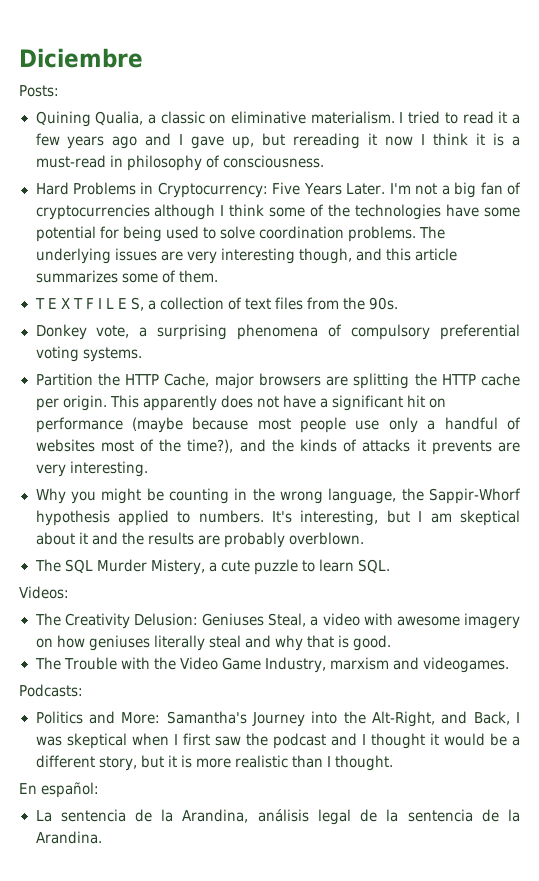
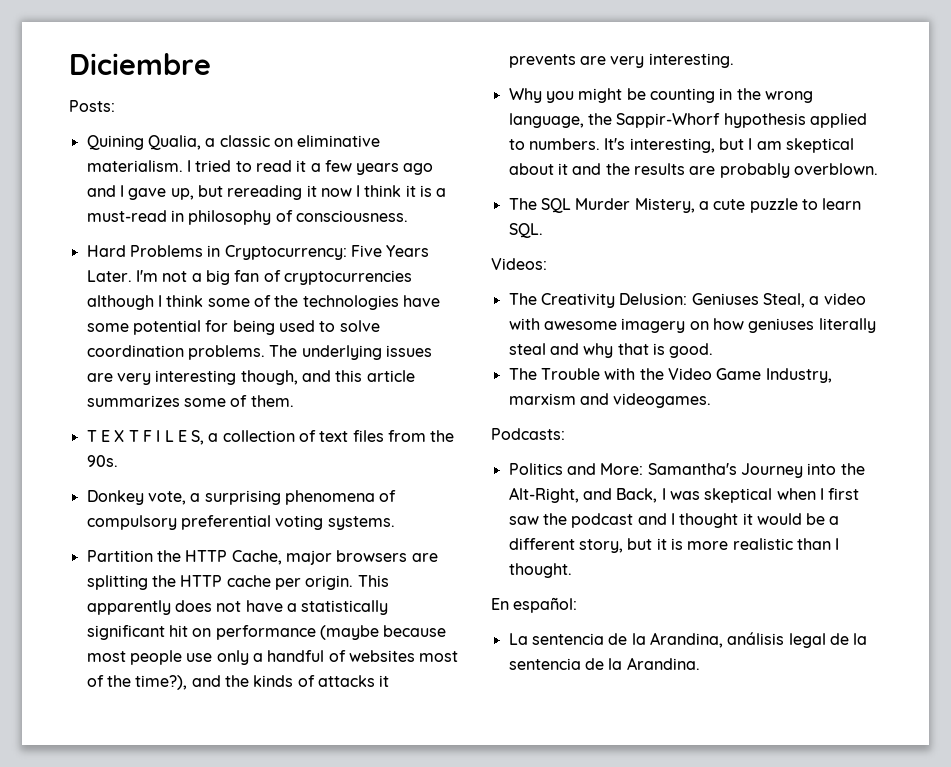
(328, 403) none -> [301,600,389,615] statistically

